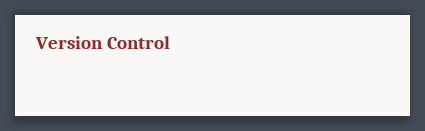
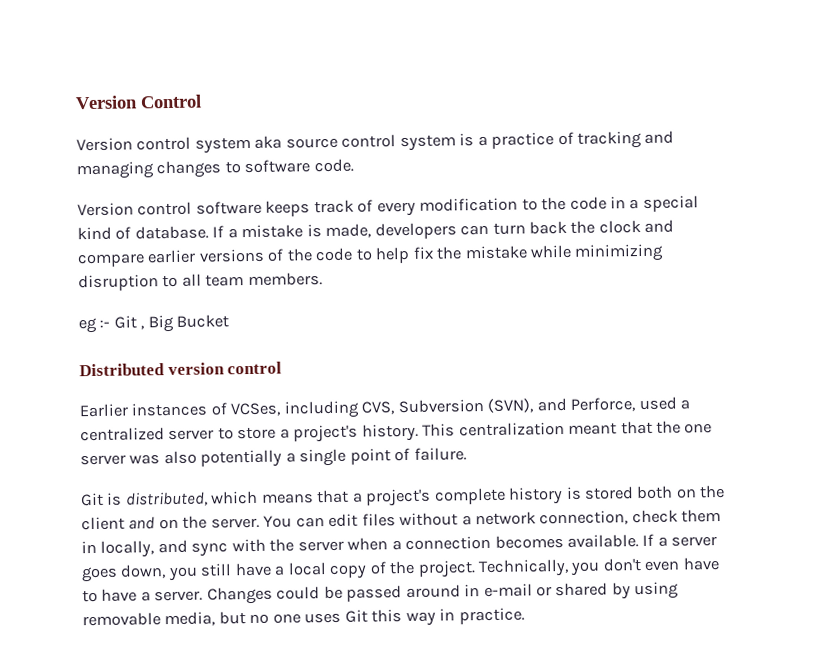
(170, 42) none -> [76,130,675,154] [76,158,354,180] [77,195,699,217] [77,219,675,241] [77,243,665,268] [78,272,323,292] [78,314,230,334] [79,361,283,377] [79,396,691,419] [80,420,713,443] [80,447,467,468] [80,484,726,507] [81,509,722,531] [81,533,718,558] [81,557,720,583] [82,581,680,605] [82,607,525,627] // Version control system aka source control system is a practice of tracking and managing changes to software code. // Version control software keeps track of every modification to the code in a special kind of database. If a mistake is made, developers can turn back the clock and compare earlier versions of the code to help fix the mistake while minimizing disruption to all team members. // eg :- Git , Big Bucket // Distributed version control // Earlier instances of VCSes, including CVS, Subversion (SVN), and Perforce, used a centralized server to store a project's history. This centralization meant that the one server was also potentially a single point of failure. // Git is distributed, which means that a project's complete history is stored both on the client and on the server. You can edit files without a network connection, check them in locally, and sync with the server when a connection becomes available. If a server goes down, you still have a local copy of the project. Technically, you don't even have to have a server. Changes could be passed around in e-mail or shared by using removable media, but no one uses Git this way in practice.

